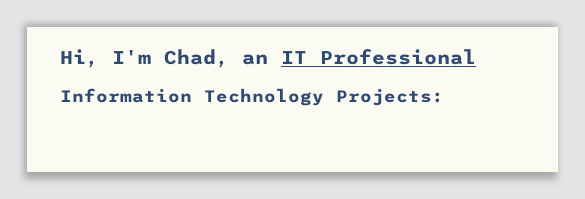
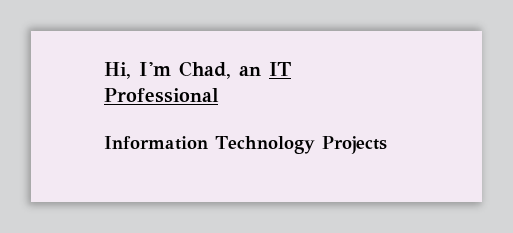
[336,88,444,106] Projects: -> [321,136,387,154] Projects

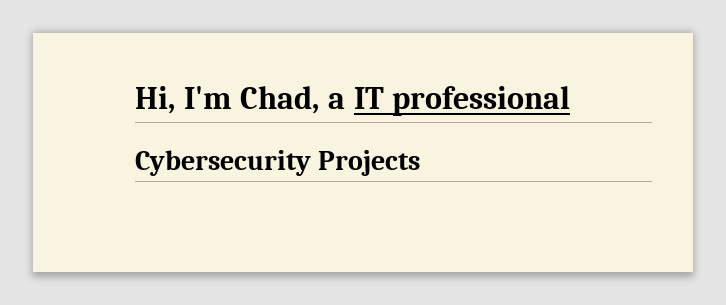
[239,62,291,76] [104,88,219,103] [104,136,315,154] an IT Professional // Information Technology -> [327,86,571,116] [135,150,311,176] a IT professional // Cybersecurity

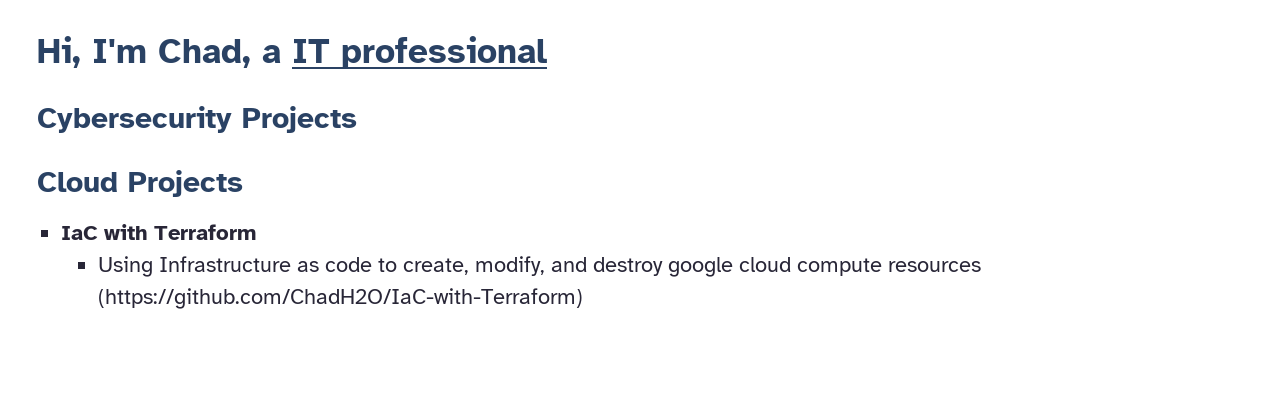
(421, 163) none -> [37,170,243,197] [61,224,257,240] [97,256,981,277] [97,288,583,309] // Cloud Projects // IaC with Terraform // Using Infrastructure as code to create, modify, and destroy google cloud compute resources (https://github.com/ChadH2O/IaC-with-Terraform)

